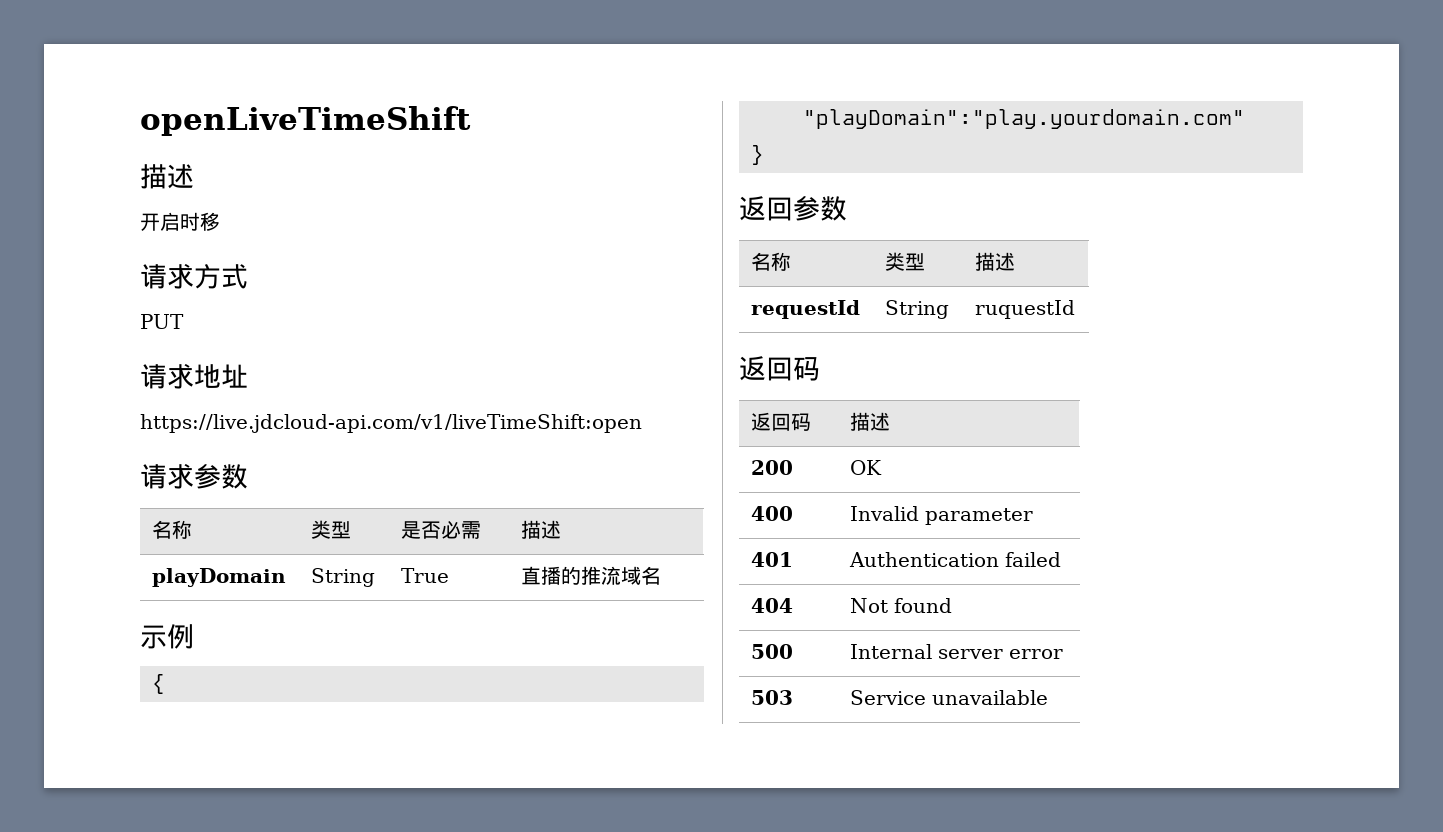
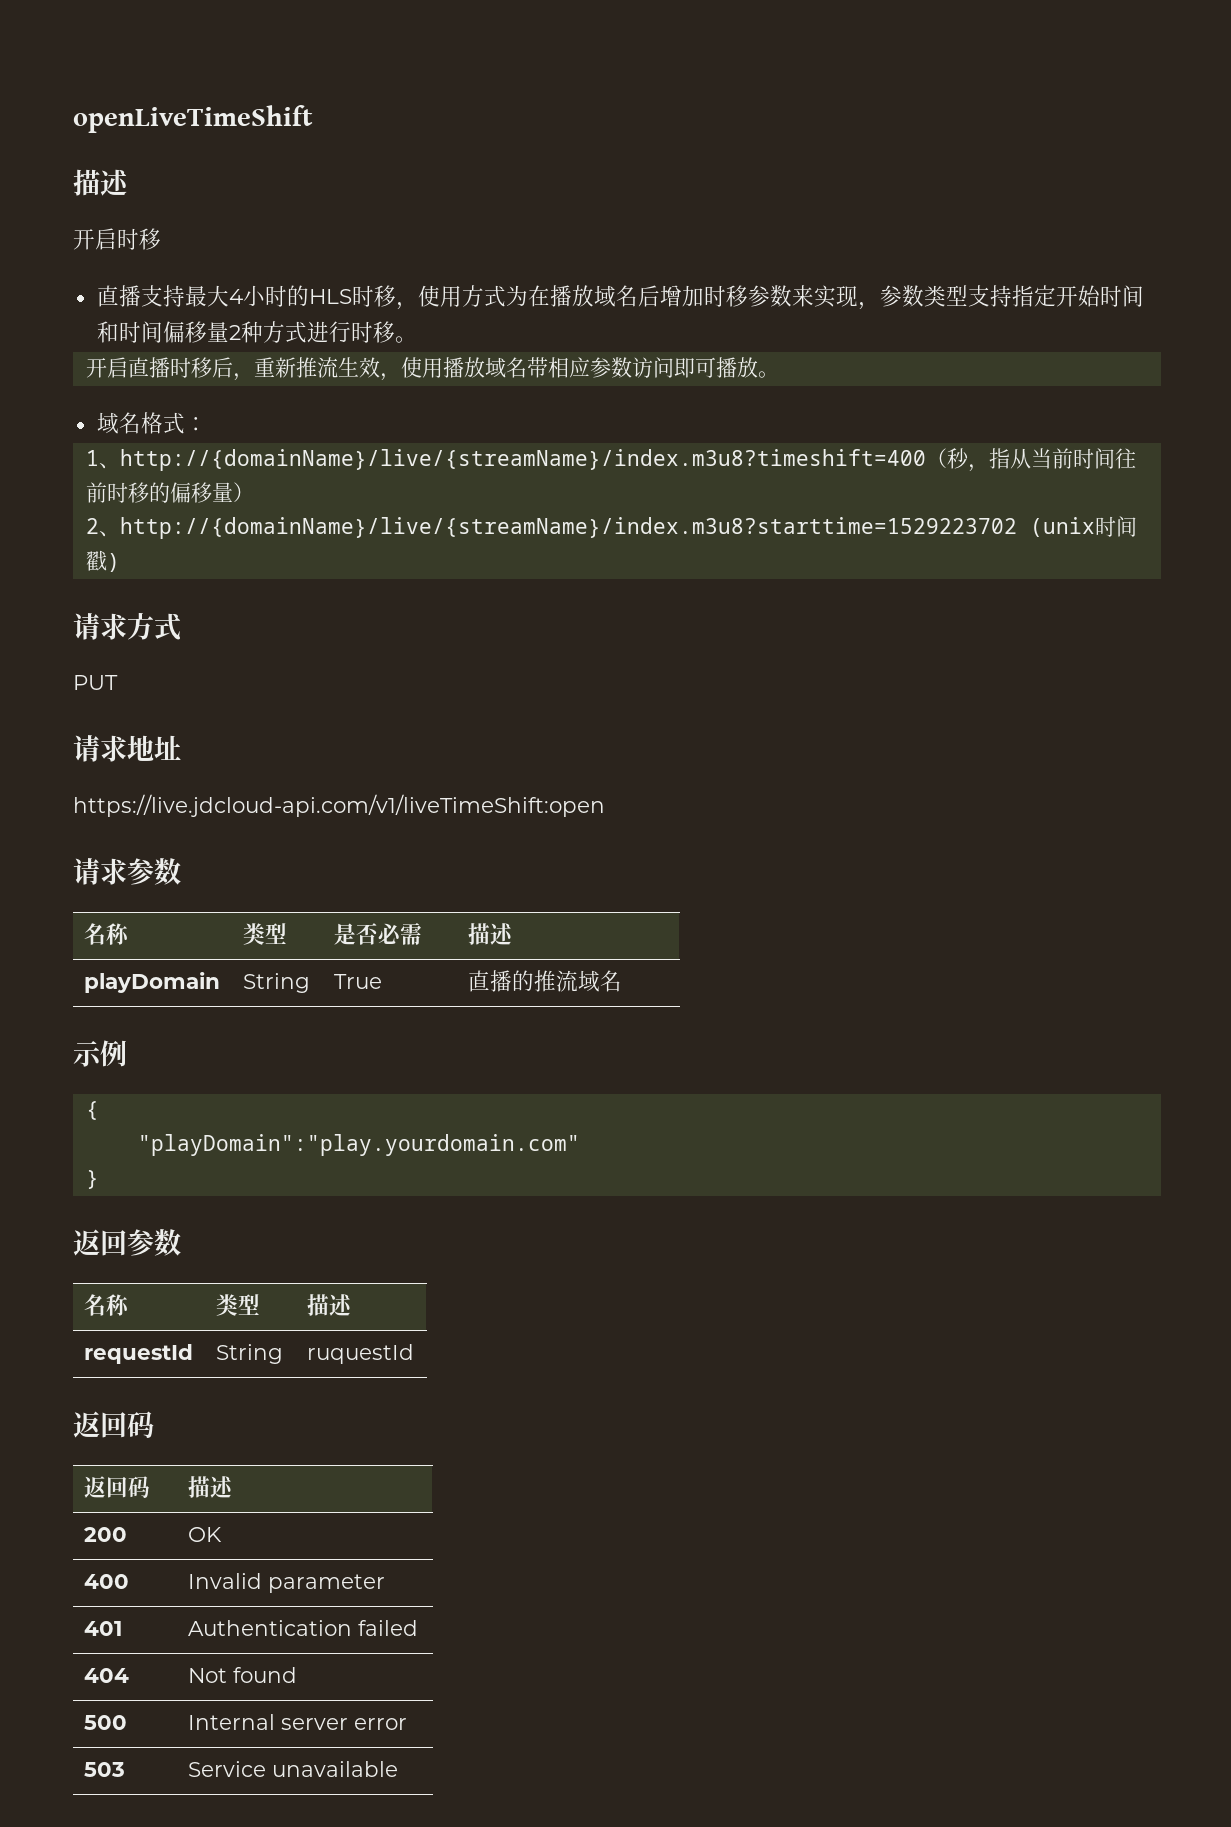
(220, 221) none -> [96,285,1144,310] [96,321,417,343] [85,357,779,381] [96,412,207,434] [85,448,1136,472] [85,482,254,503] [85,516,1137,539] [85,550,120,572] // 直播支持最大4小时的HLS时移，使用方式为在播放域名后增加时移参数来实现，参数类型支持指定开始时间和时间偏移量2种方式进行时移。 // 开启直播时移后，重新推流生效，使用播放域名带相应参数访问即可播放。 // 域名格式： // 1、http://{domainName}/live/{streamName}/index.m3u8?timeshift=400（秒，指从当前时间往前时移的偏移量） // 2、http://{domainName}/live/{streamName}/index.m3u8?starttime=1529223702 (unix时间戳)

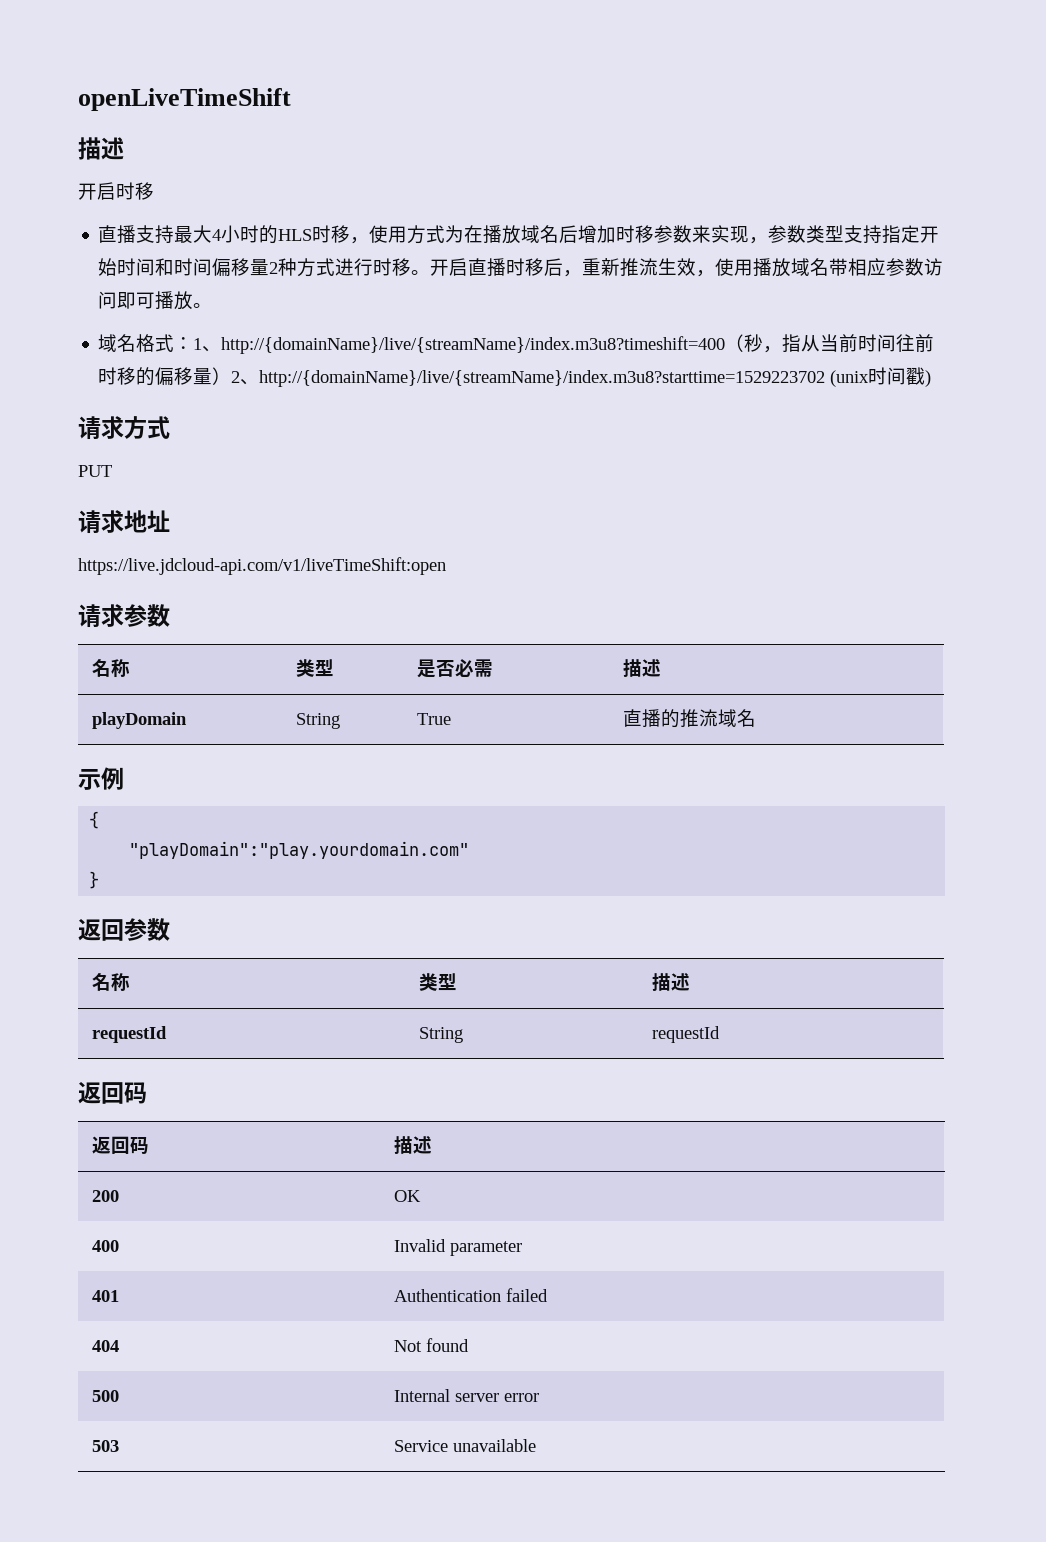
(417, 339) // -> (431, 272) none
(207, 424) // -> (194, 343) none
(254, 492) // -> (232, 376) none
[307,1344,415,1364] ruquestId -> [651,1026,720,1043] requestId

